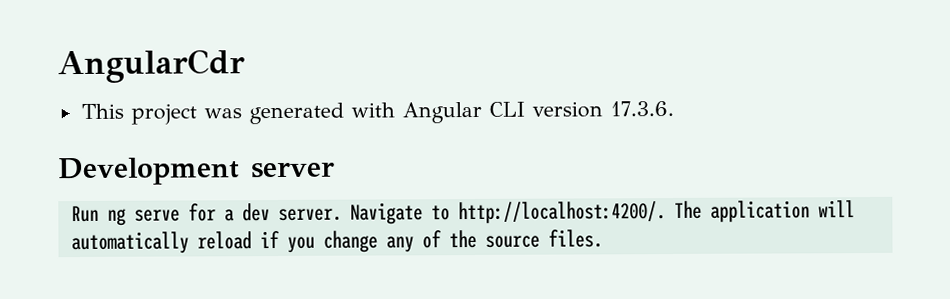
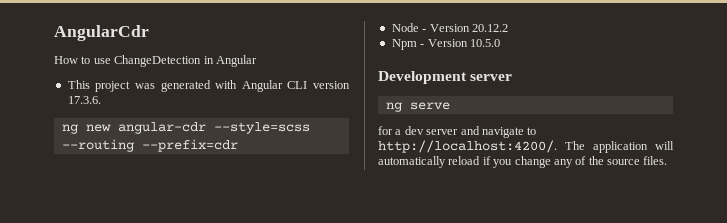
(245, 66) none -> [54,55,257,67] // How to use ChangeDetection in Angular
(674, 108) none -> [61,122,310,134] [61,139,238,152] [391,23,508,32] [391,39,500,50] // ng new angular-cdr --style=scss --routing --prefix=cdr // Node - Version 20.12.2 // Npm - Version 10.5.0
[70,205,99,223] Run -> (513, 77) none
(180, 215) none -> (450, 106) //
[277,202,423,225] server. Navigate -> [426,126,524,138] server and navigate

